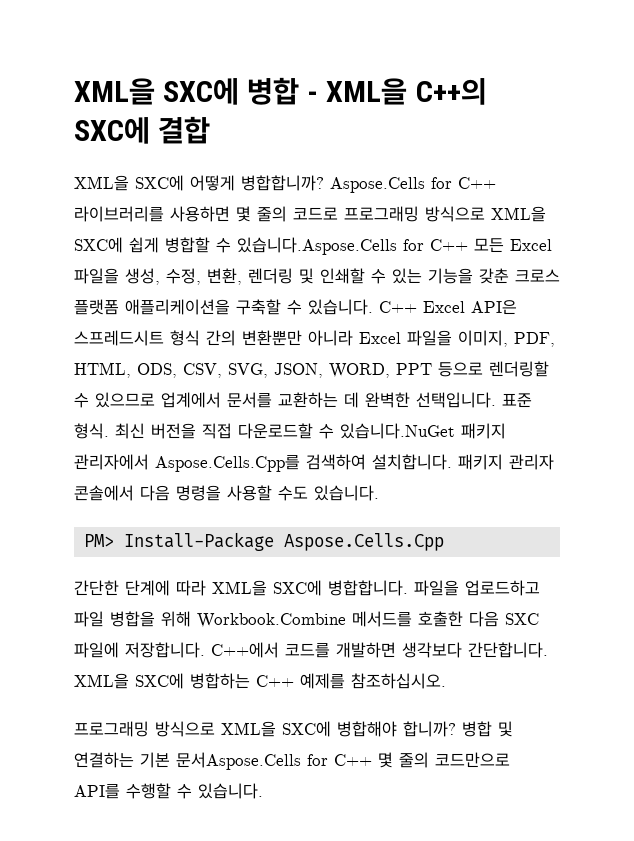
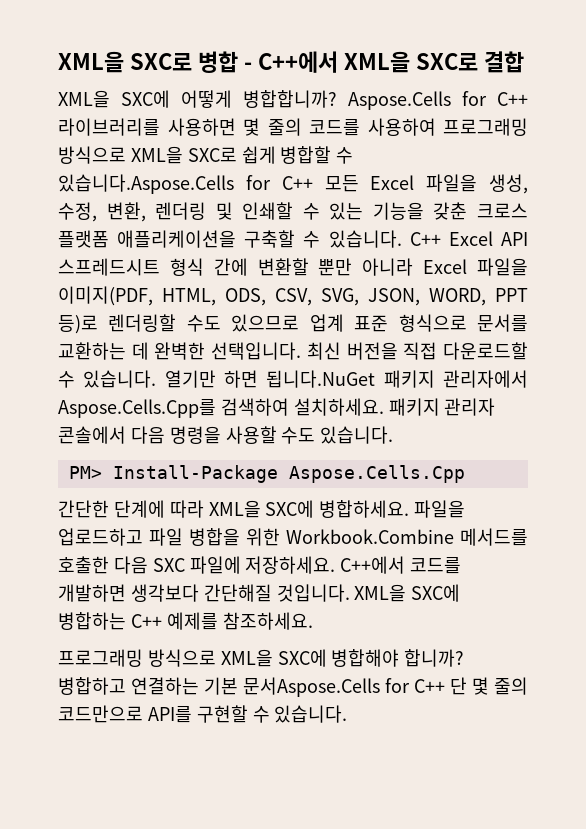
[74,78,240,105] XML을 SXC에 -> [58,51,192,73] XML을 SXC로
[326,78,487,105] [74,117,150,144] XML을 C++의 SXC에 -> [257,51,478,73] C++에서 XML을 SXC로
[293,206,546,222] [74,237,123,253] 코드로 프로그래밍 방식으로 XML을 SXC에 -> [309,118,528,136] [58,146,237,164] 코드를 사용하여 프로그래밍 방식으로 XML을 SXC로
[471,300,517,315] API은 -> [501,232,529,246] API
[206,330,302,346] 간의 변환뿐만 -> [213,258,353,276] 간에 변환할 뿐만
[458,330,555,347] 이미지, PDF, -> [58,286,153,306] 이미지(PDF,
[438,361,549,377] [74,392,221,408] 등으로 렌더링할 수 있으므로 업계에서 -> [58,314,467,334] 등)로 렌더링할 수도 있으므로 업계 표준 형식으로
[502,393,532,408] [74,423,109,439] 표준 형식. -> (302, 351) none
[340,423,455,439] 있습니다.NuGet -> [83,370,376,388] 있습니다. 열기만 하면 됩니다.NuGet
[372,454,452,470] 설치합니다. -> [293,398,384,416] 설치하세요.
[328,580,408,596] 병합합니다. -> [319,500,410,518] 병합하세요.
[161,611,191,627] 위해 -> [246,528,280,546] 위한
[125,642,205,658] 저장합니다. -> [245,556,336,574] 저장하세요.
[468,642,548,658] 간단합니다. -> [203,584,350,602] 간단해질 것입니다.
[351,673,446,689] 참조하십시오. -> [222,612,313,630] 참조하세요.
[462,721,513,737] 병합 및 -> [58,677,126,695] 병합하고
(372, 760) none -> [450,677,467,695] 단
[126,783,171,799] 수행할 -> [196,705,248,723] 구현할

